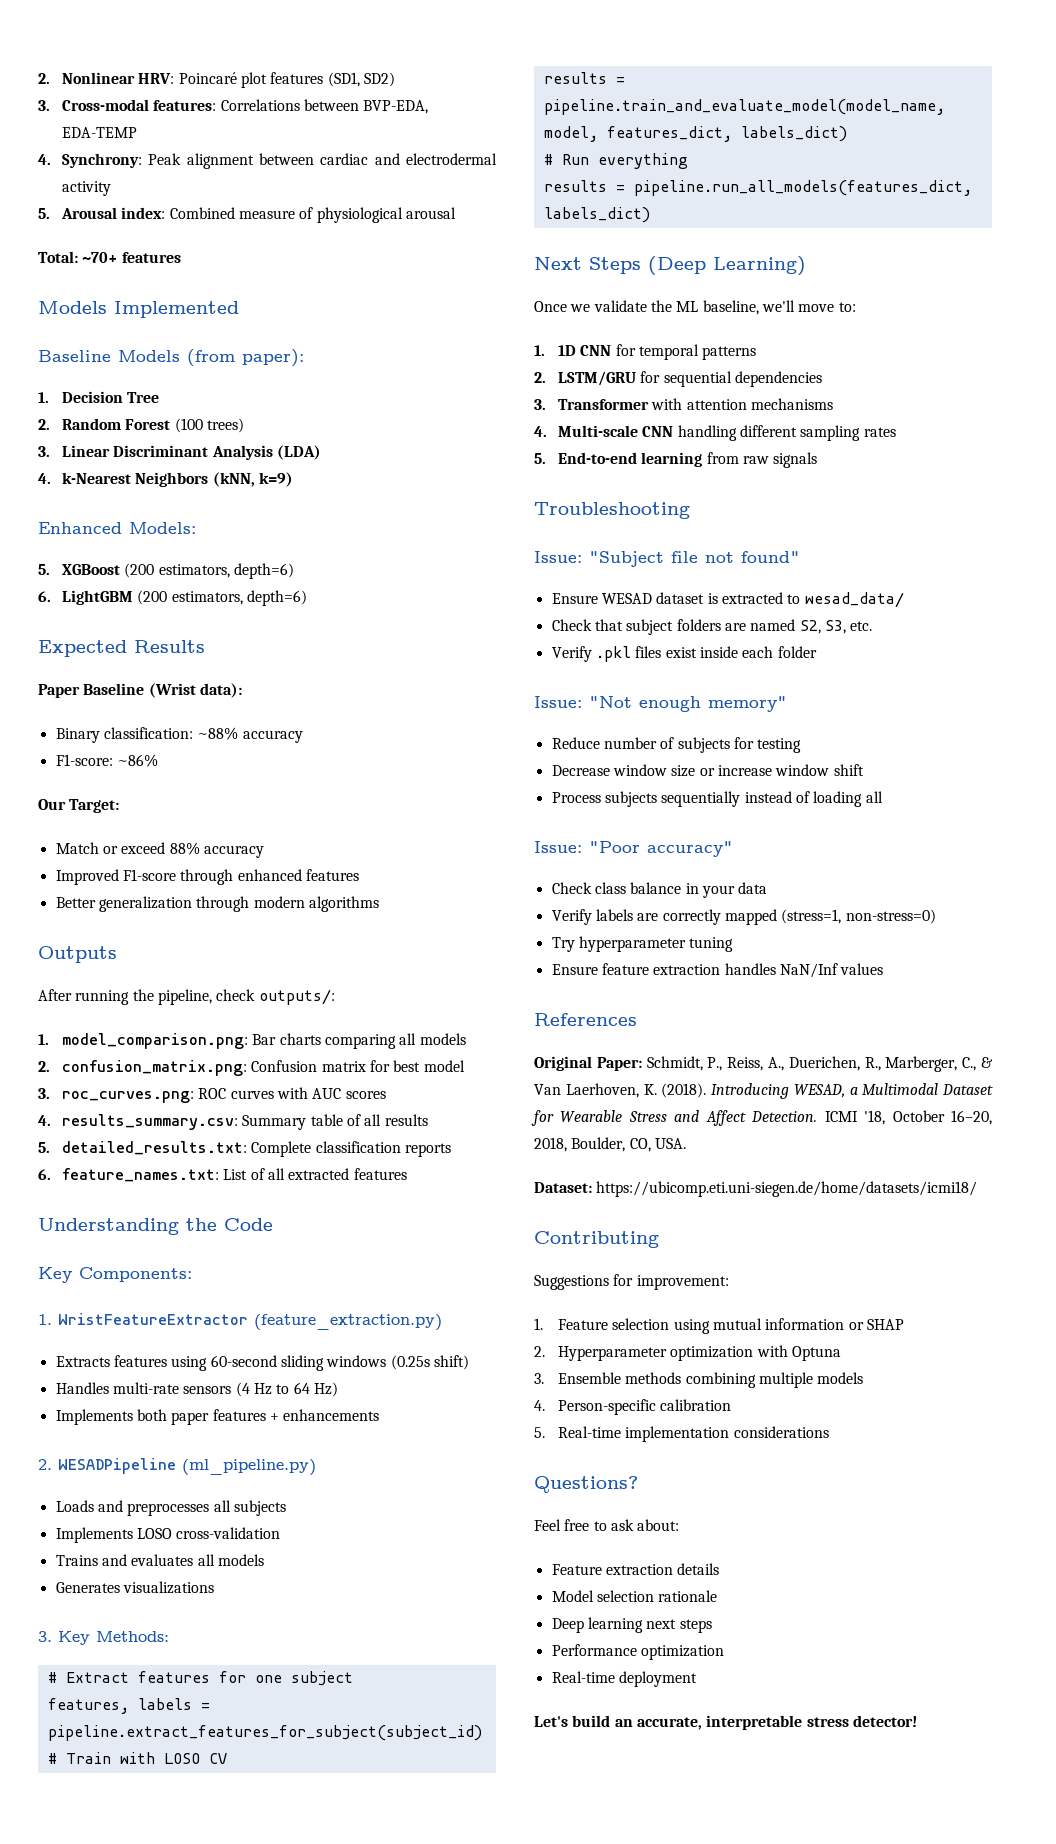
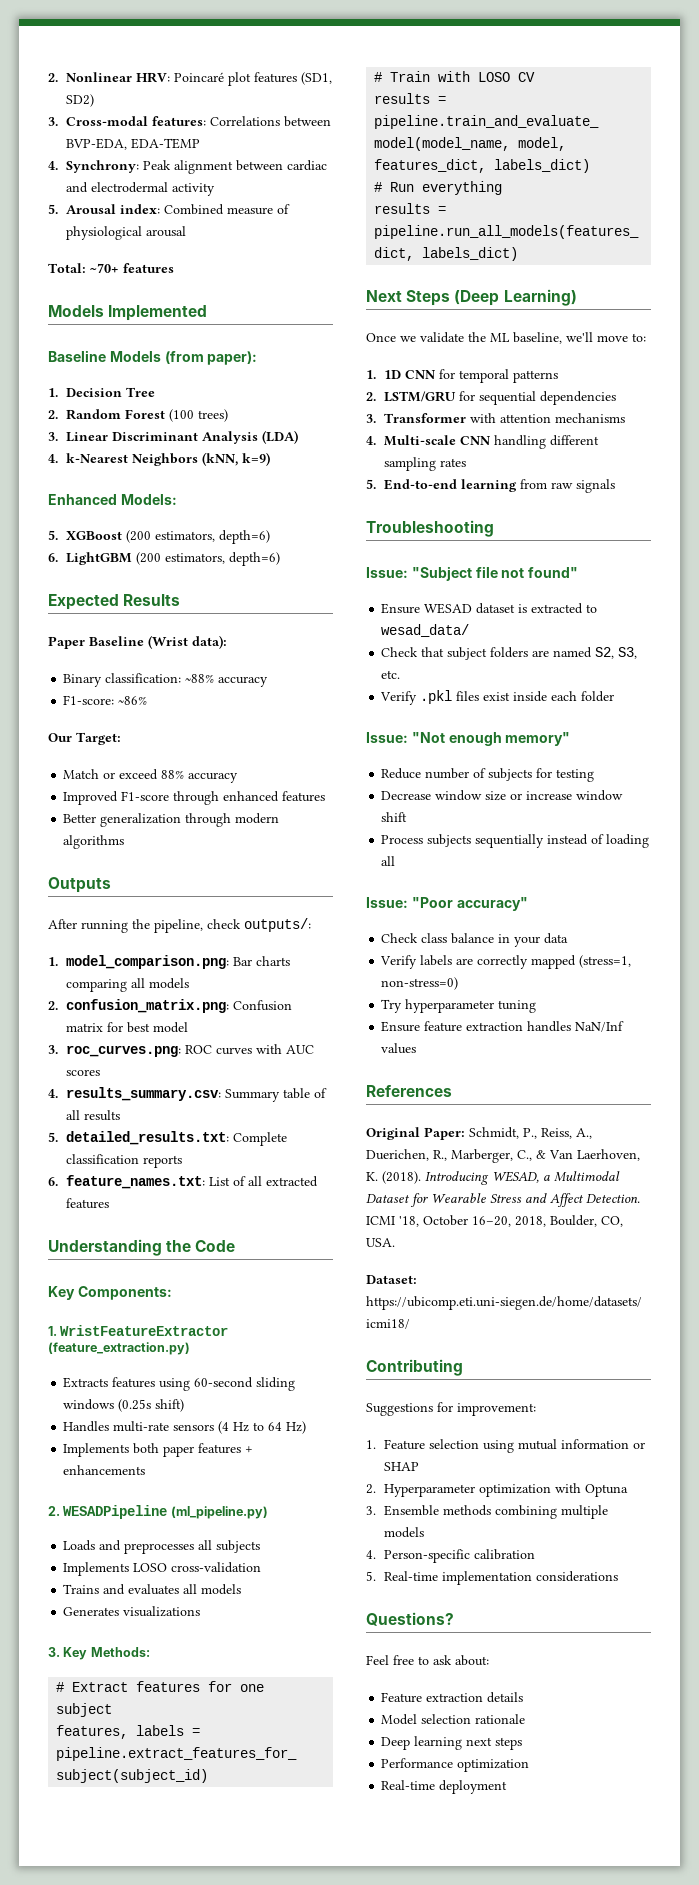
[534,1715,917,1730] // Let's build an accurate, interpretable stress detector! -> (508, 1787) none

